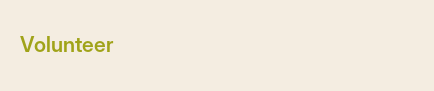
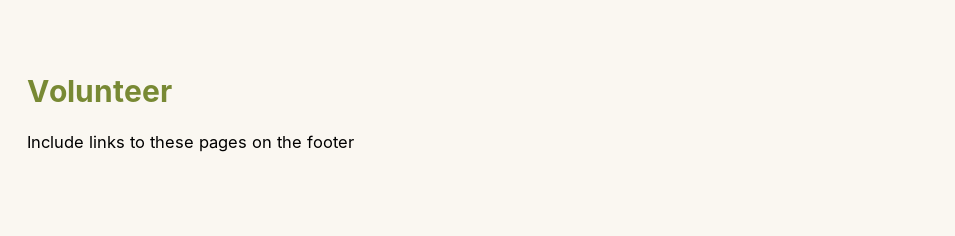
(114, 44) none -> [27,135,354,152] // Include links to these pages on the footer

